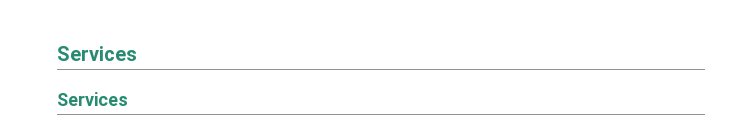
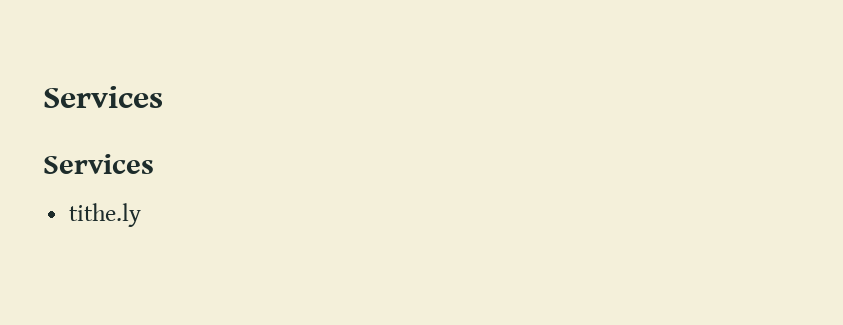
(128, 99) none -> [69,203,142,227] // tithe.ly

